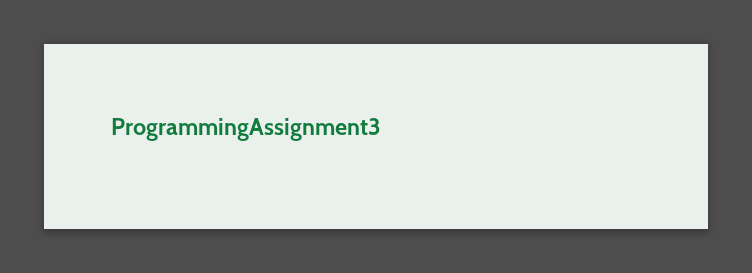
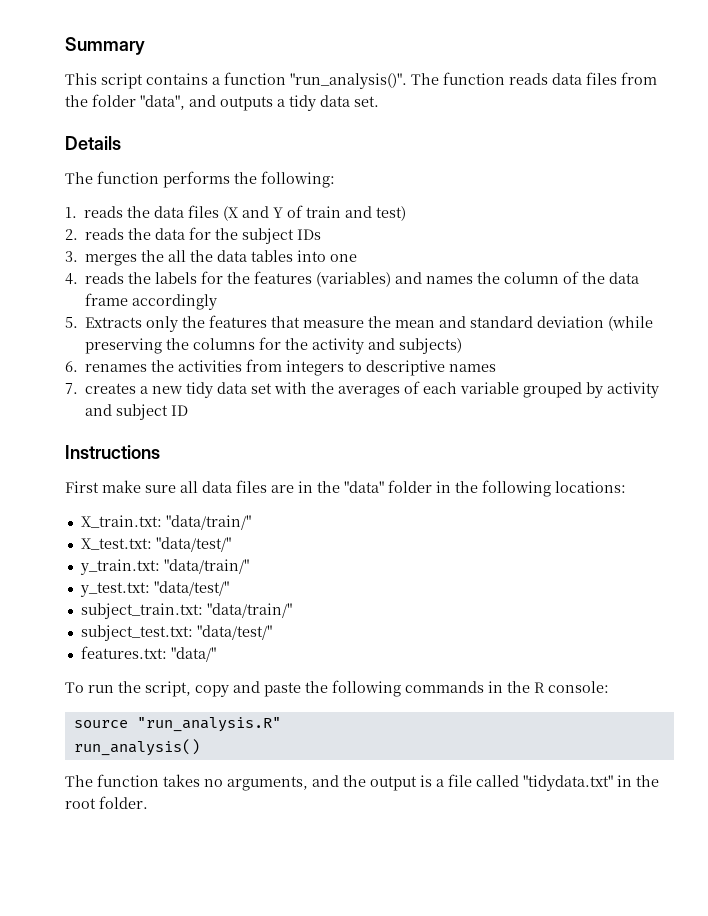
[111,118,381,141] ProgrammingAssignment3 -> [65,37,145,55] [65,72,657,89] [65,94,379,111] [65,136,121,150] [65,171,335,188] [65,205,407,221] [65,227,322,244] [65,250,358,266] [65,271,640,287] [85,293,218,310] [65,315,654,332] [85,337,463,354] [65,359,497,376] [65,381,660,398] [85,404,189,420] [65,445,160,459] [65,480,626,497] [80,515,251,530] [80,537,231,552] [79,559,249,575] [79,581,229,597] [80,603,292,619] [80,625,272,641] [80,646,216,662] [65,680,609,697] [73,717,281,732] [73,739,200,756] [65,774,659,791] [65,796,148,809] Summary // This script contains a function "run_analysis()". The function reads data files from the folder "data", and outputs a tidy data set. // Details // The function performs the following: // 1. reads the data files (X and Y of train and test) // 2. reads the data for the subject IDs // 3. merges the all the data tables into one // 4. reads the labels for the features (variables) and names the column of the data frame accordingly // 5. Extracts only the features that measure the mean and standard deviation (while preserving the columns for the activity and subjects) // 6. renames the activities from integers to descriptive names // 7. creates a new tidy data set with the averages of each variable grouped by activity and subject ID // Instructions // First make sure all data files are in the "data" folder in the following locations: // X_train.txt: "data/train/" // X_test.txt: "data/test/" // y_train.txt: "data/train/" // y_test.txt: "data/test/" // subject_train.txt: "data/train/" // subject_test.txt: "data/test/" // features.txt: "data/" // To run the script, copy and paste the following commands in the R console: // source "run_analysis.R" // run_analysis() // The function takes no arguments, and the output is a file called "tidydata.txt" in the root folder.

